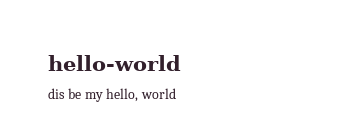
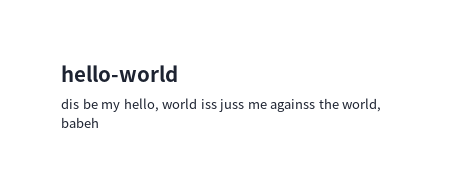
(177, 93) none -> [200,98,382,112] [61,117,99,128] iss juss me againss the world, babeh

